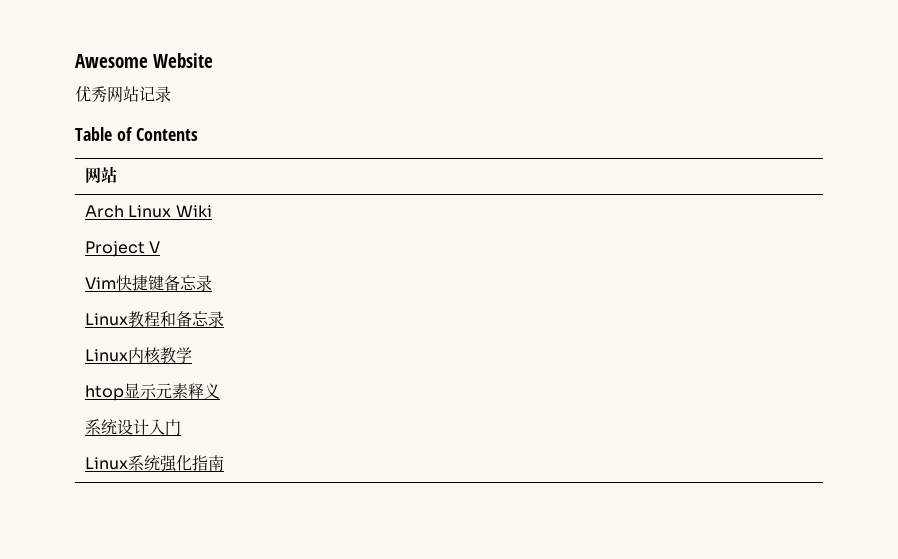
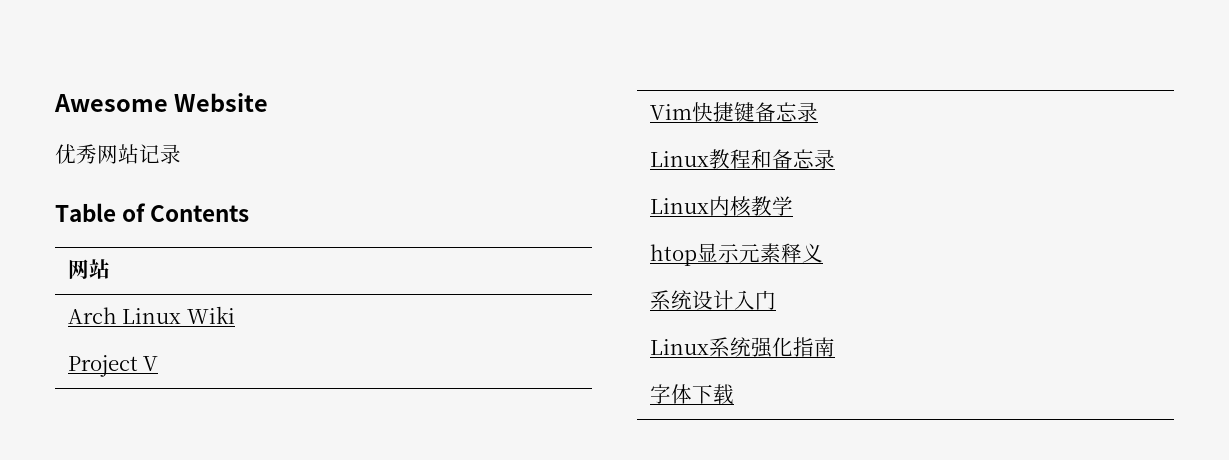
(225, 463) none -> [649,384,734,405] // 字体下载

